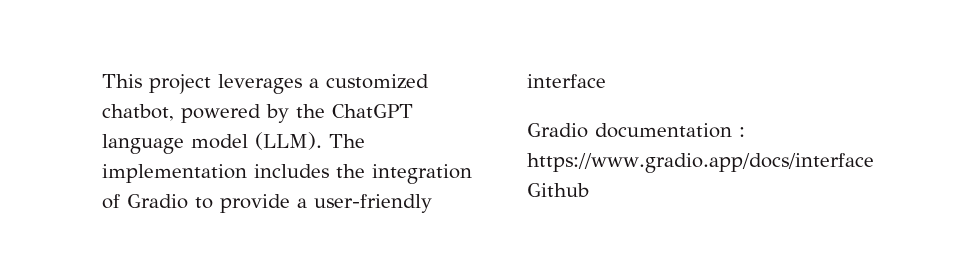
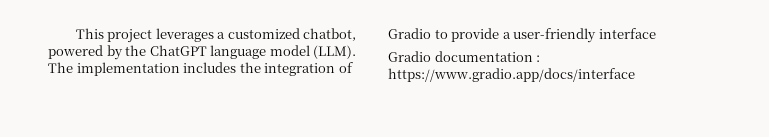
[527,183,589,197] Github -> (635, 75) none

